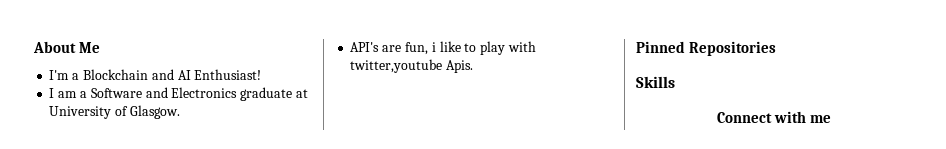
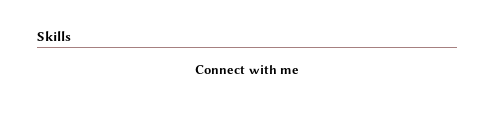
[33,41,100,53] [49,69,262,80] [49,87,308,101] [49,105,180,119] [350,41,536,55] [350,59,474,73] [636,41,776,56] About Me // I'm a Blockchain and AI Enthusiast! // I am a Software and Electronics graduate at University of Glasgow. // API's are fun, i like to play with twitter,youtube Apis. // Pinned Repositories // -> (37, 36) none

